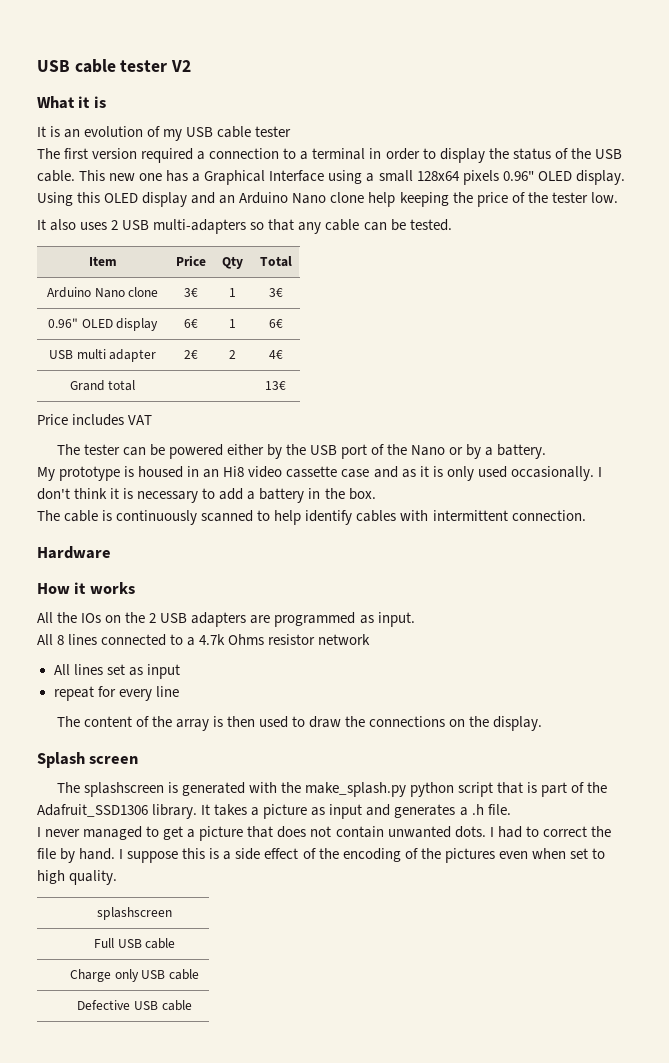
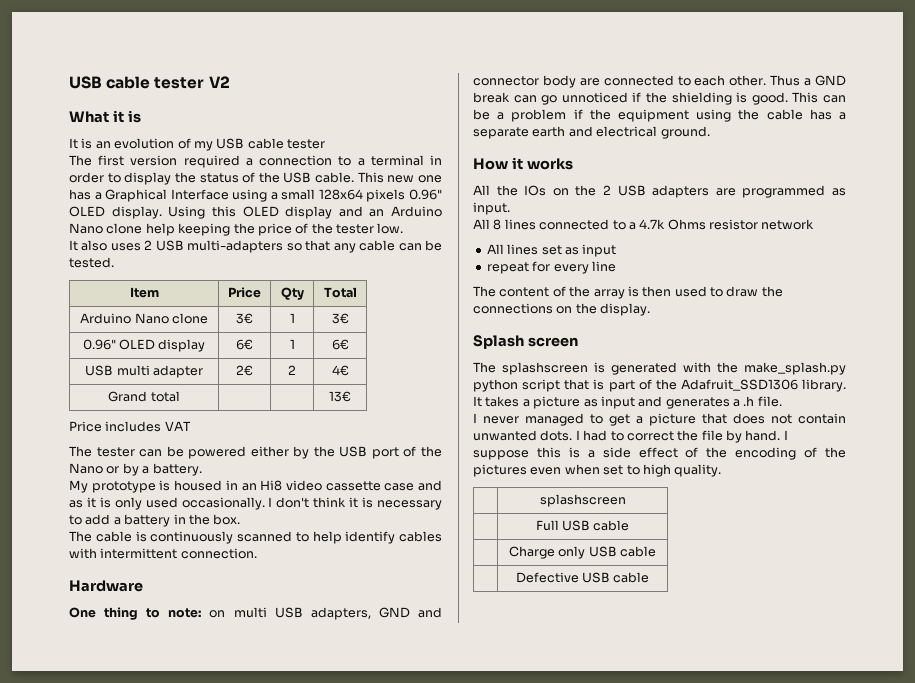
(111, 552) none -> [69,607,442,620] [473,75,846,88] [473,92,847,105] [473,109,846,122] [473,126,710,139] // One thing to note: on multi USB adapters, GND and connector body are connected to each other. Thus a GND break can go unnoticed if the shielding is good. This can be a problem if the equipment using the cable has a separate earth and electrical ground.

